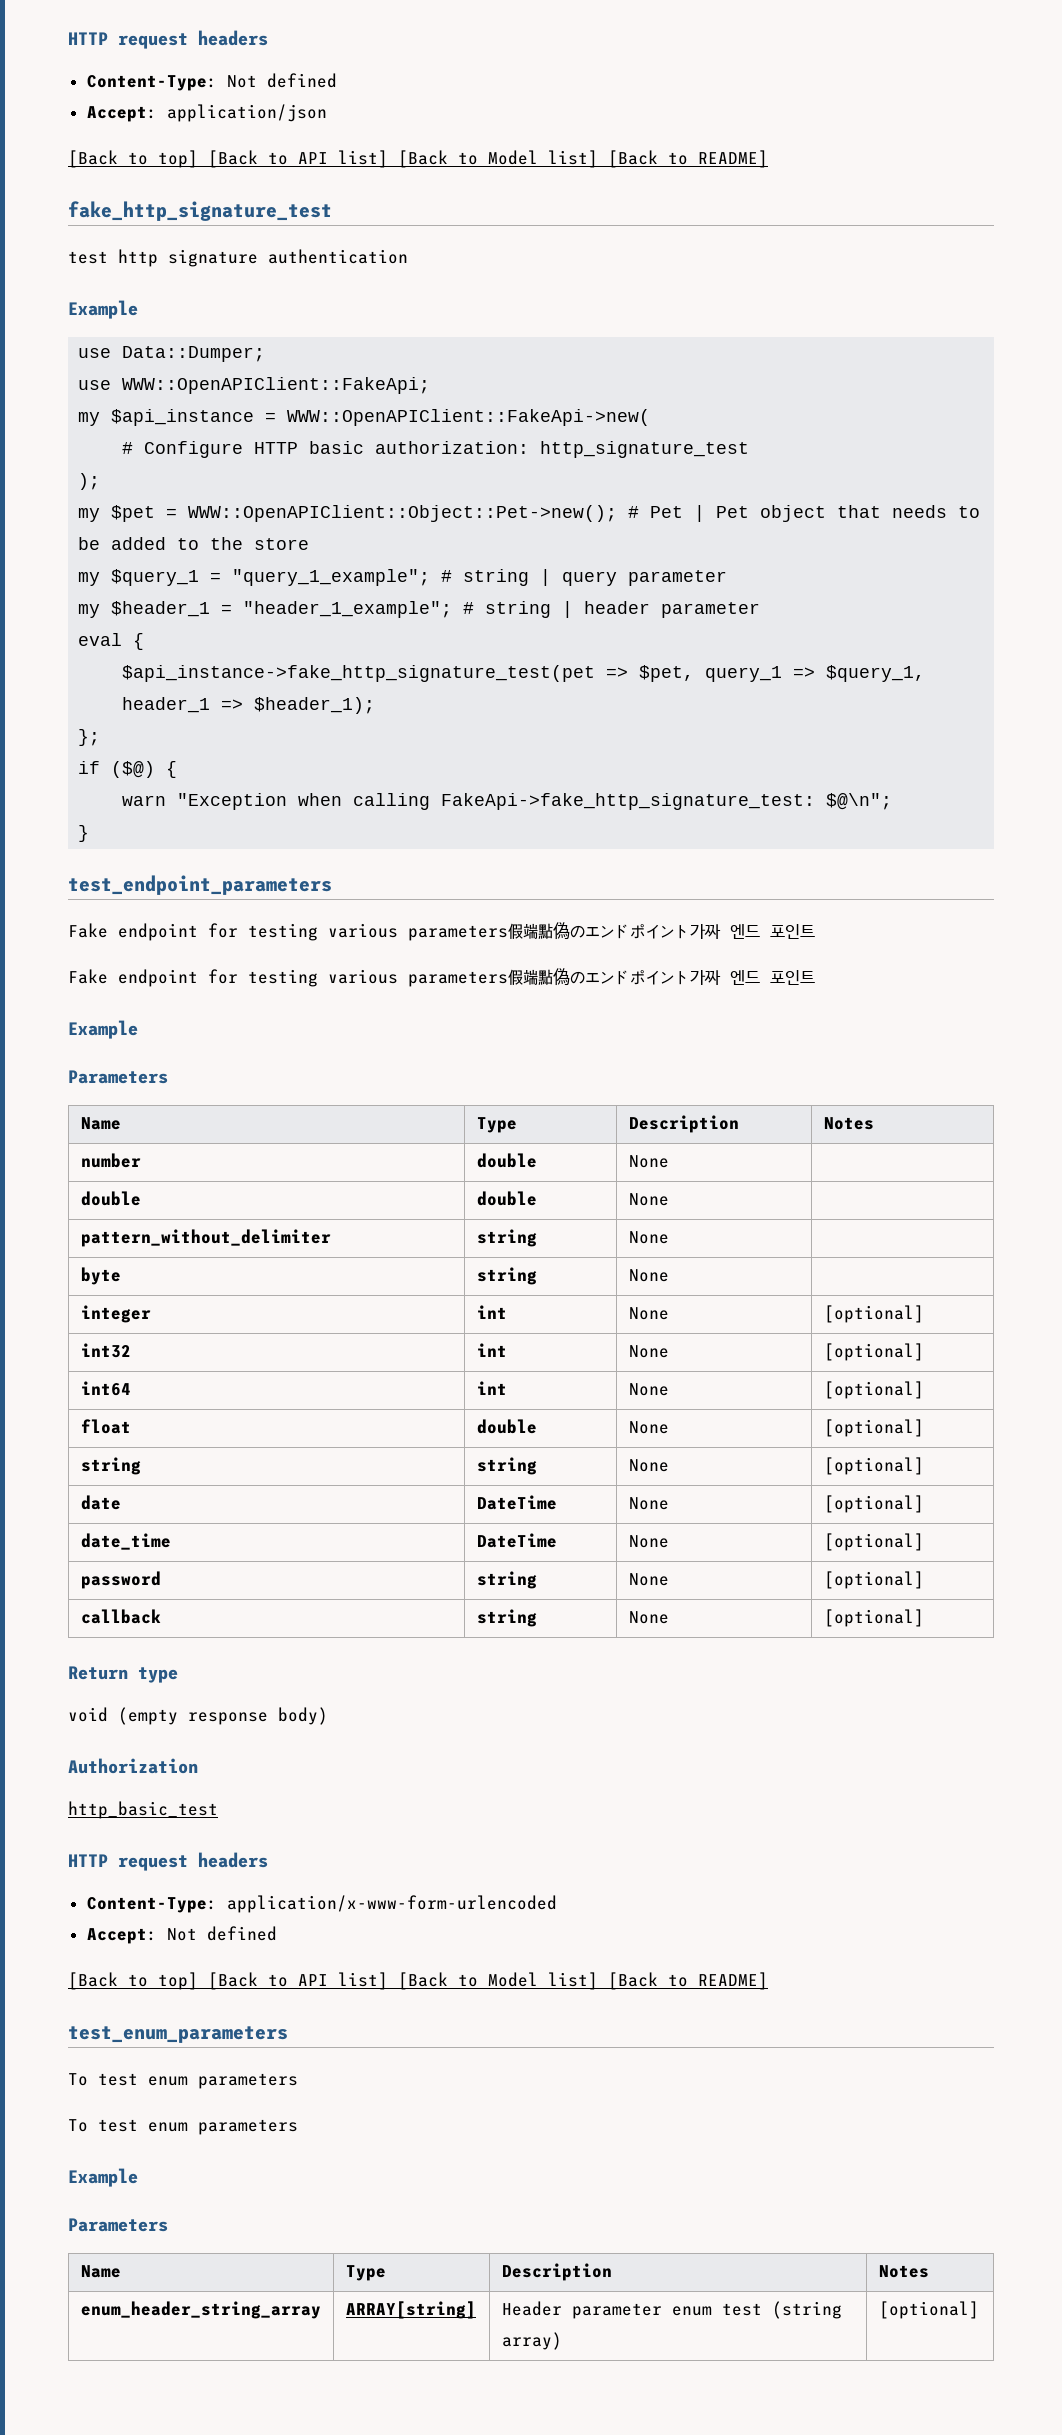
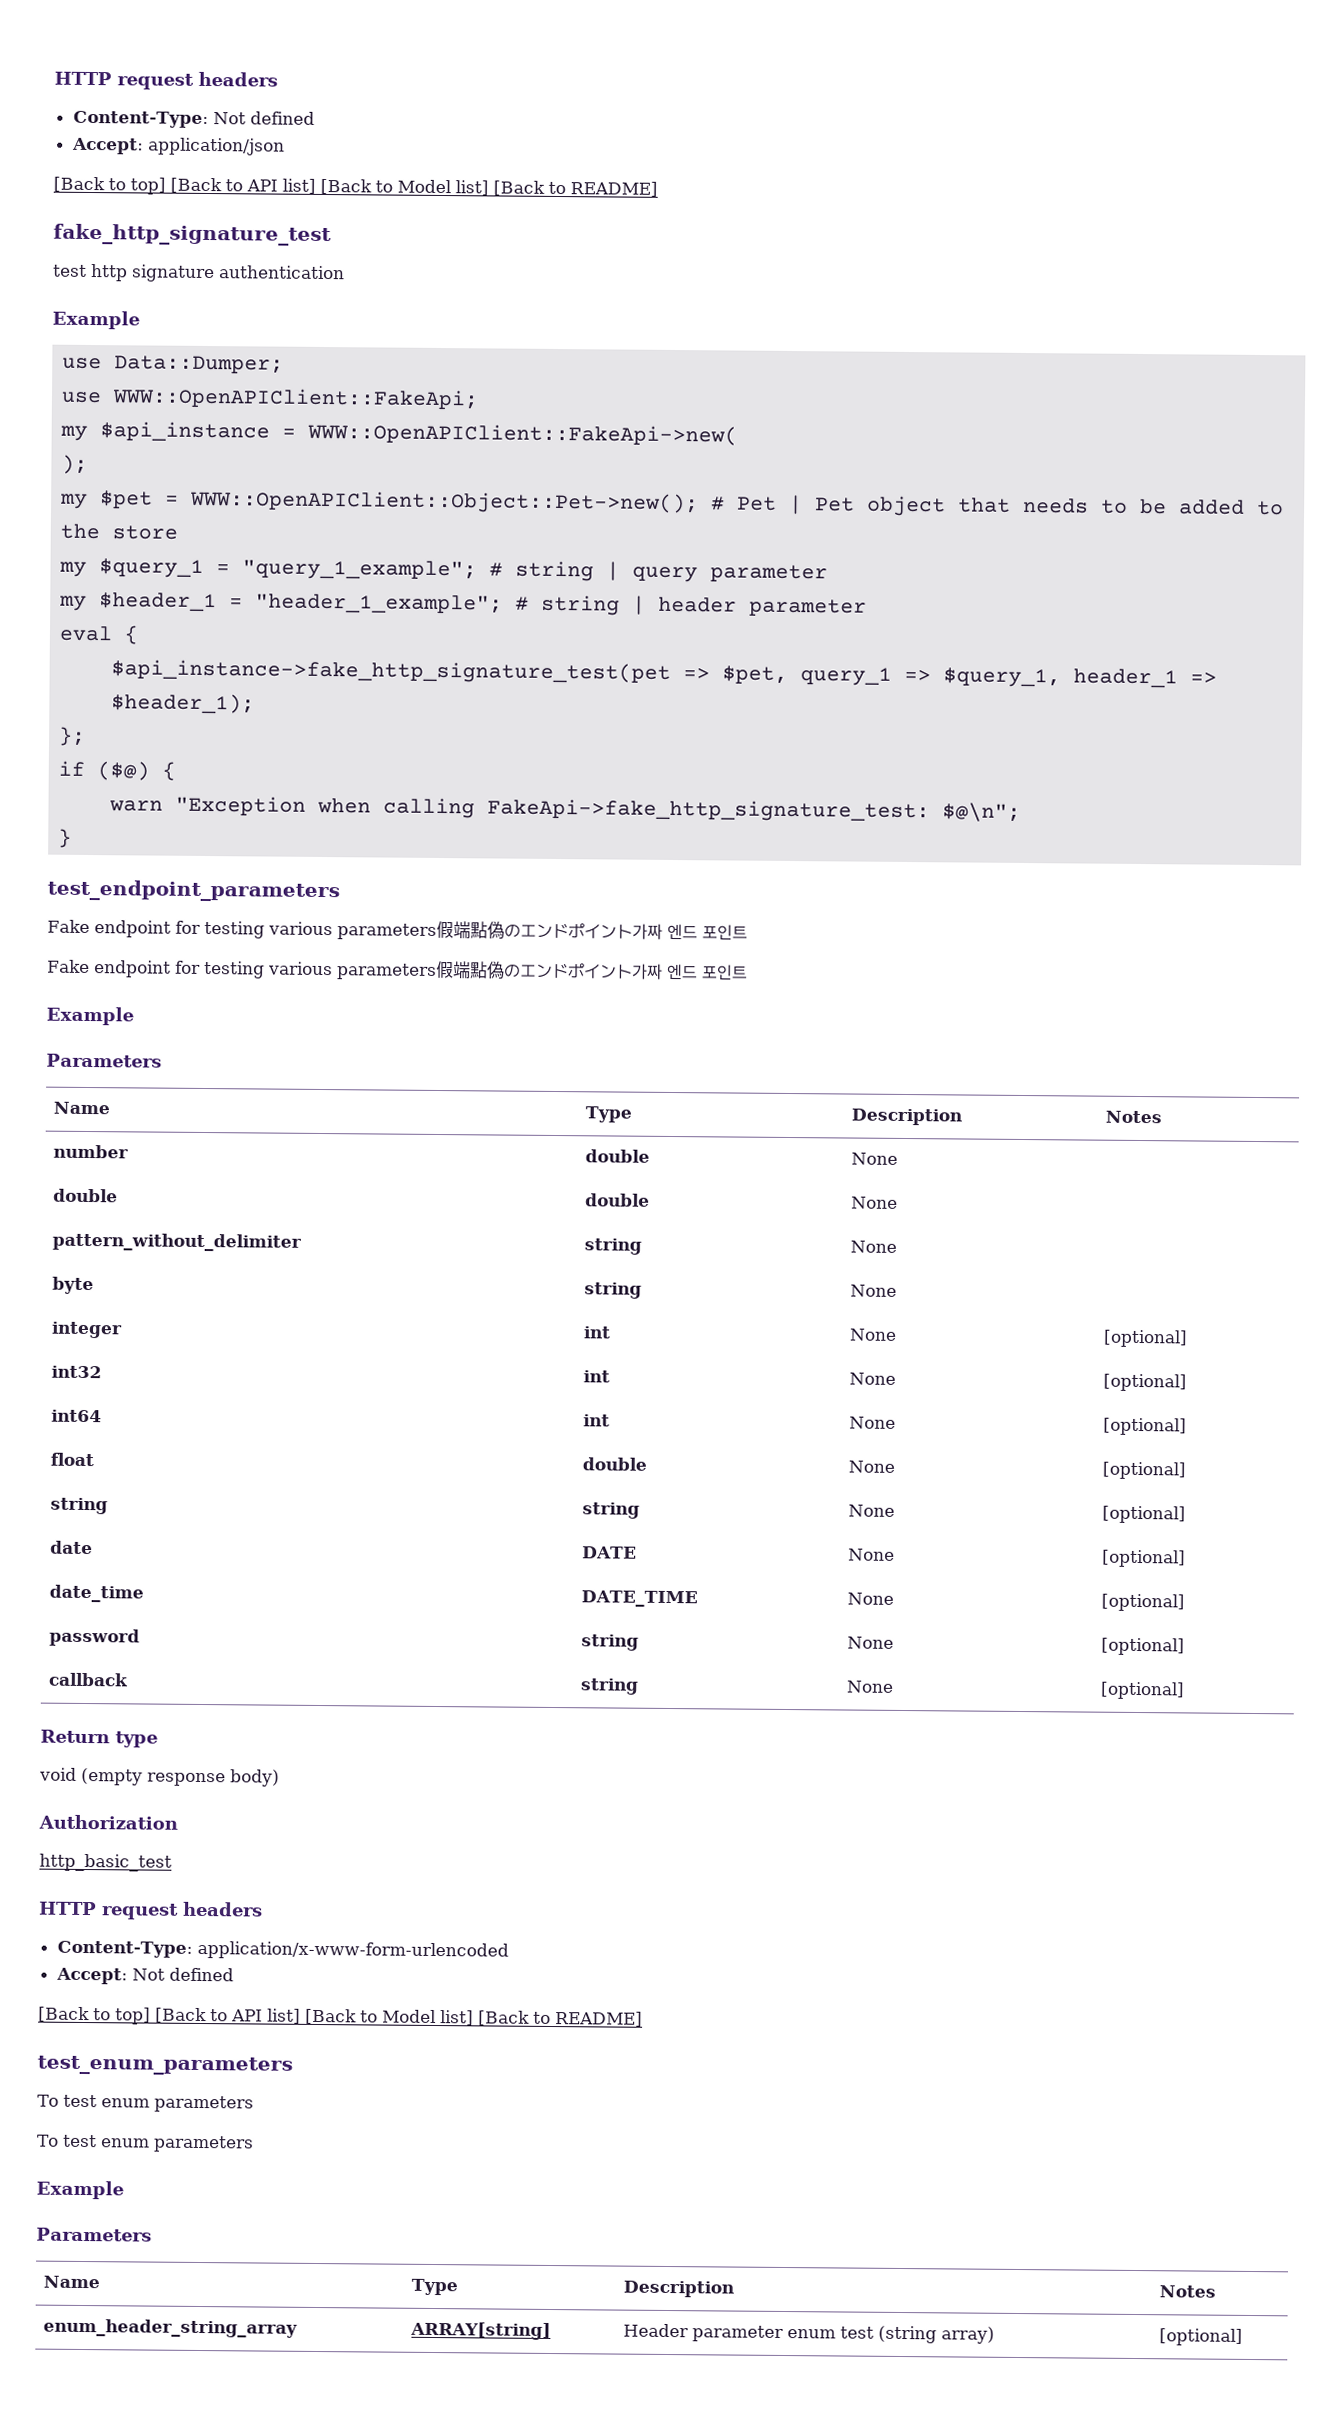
[122,441,750,458] // # Configure HTTP basic authorization: http_signature_test -> (739, 434) none
[476,1495,557,1510] DateTime -> [581,1546,637,1559] DATE
[476,1533,557,1548] DateTime -> [580,1590,698,1608] DATE_TIME

